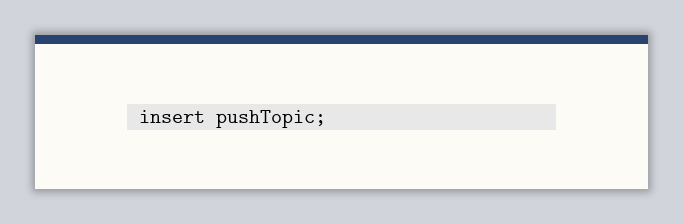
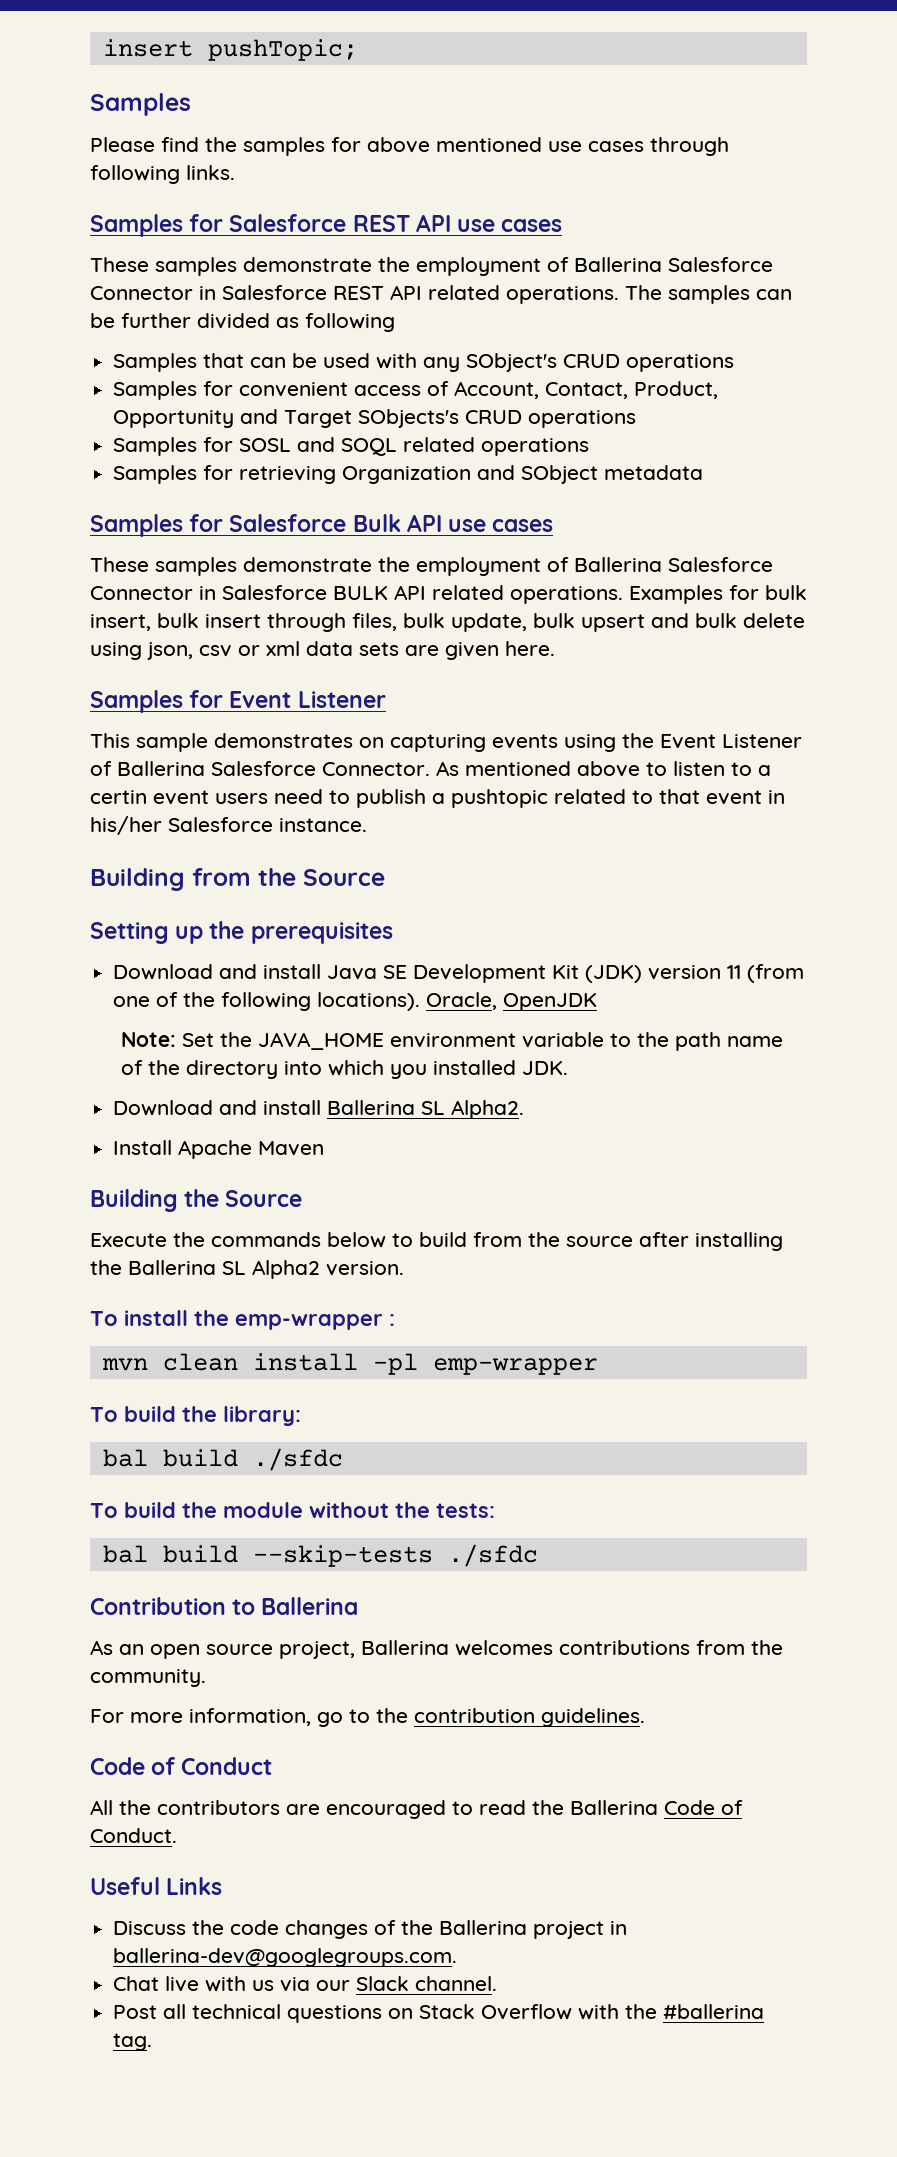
(326, 119) none -> [90,93,191,116] [90,137,729,156] [90,165,235,184] [90,214,563,237] [90,257,773,276] [90,285,792,304] [90,313,395,332] [113,353,735,372] [113,381,719,400] [113,409,637,428] [113,437,590,456] [113,465,704,484] [90,514,554,537] [90,557,773,576] [90,585,807,604] [90,613,805,632] [90,641,555,660] [90,690,386,713] [90,733,802,752] [90,761,771,777] [90,789,785,808] [90,816,367,835] [90,868,385,891] [90,921,393,944] [113,964,805,983] [113,992,598,1011] [121,1032,784,1051] [121,1060,569,1079] [113,1100,525,1119] [113,1140,325,1159] [90,1189,303,1212] [90,1232,783,1251] [90,1260,404,1279] [90,1310,395,1330] [101,1353,598,1375] [90,1406,301,1426] [102,1448,343,1471] [90,1502,495,1518] [102,1544,538,1567] [90,1597,359,1615] [90,1640,783,1659] [90,1669,206,1687] [90,1708,645,1727] [90,1757,273,1775] [90,1800,743,1819] [90,1828,177,1843] [90,1877,223,1895] [113,1920,628,1939] [113,1948,458,1967] [113,1976,498,1992] [113,2004,765,2023] [113,2033,153,2051] // Samples // Please find the samples for above mentioned use cases through following links. // Samples for Salesforce REST API use cases // These samples demonstrate the employment of Ballerina Salesforce Connector in Salesforce REST API related operations. The samples can be further divided as following // Samples that can be used with any SObject's CRUD operations // Samples for convenient access of Account, Contact, Product, Opportunity and Target SObjects's CRUD operations // Samples for SOSL and SOQL related operations // Samples for retrieving Organization and SObject metadata // Samples for Salesforce Bulk API use cases // These samples demonstrate the employment of Ballerina Salesforce Connector in Salesforce BULK API related operations. Examples for bulk insert, bulk insert through files, bulk update, bulk upsert and bulk delete using json, csv or xml data sets are given here. // Samples for Event Listener // This sample demonstrates on capturing events using the Event Listener of Ballerina Salesforce Connector. As mentioned above to listen to a certin event users need to publish a pushtopic related to that event in his/her Salesforce instance. // Building from the Source // Setting up the prerequisites // Download and install Java SE Development Kit (JDK) version 11 (from one of the following locations). Oracle, OpenJDK // Note: Set the JAVA_HOME environment variable to the path name of the directory into which you installed JDK. // Download and install Ballerina SL Alpha2. // Install Apache Maven // Building the Source // Execute the commands below to build from the source after installing the Ballerina SL Alpha2 version. // To install the emp-wrapper : // mvn clean install -pl emp-wrapper // To build the library: // bal build ./sfdc // To build the module without the tests: // bal build --skip-tests ./sfdc // Contribution to Ballerina // As an open source project, Ballerina welcomes contributions from the community. // For more information, go to the contribution guidelines. // Code of Conduct // All the contributors are encouraged to read the Ballerina Code of Conduct. // Useful Links // Discuss the code changes of the Ballerina project in ballerina-dev@googlegroups.com. // Chat live with us via our Slack channel. // Post all technical questions on Stack Overflow with the #ballerina tag.

